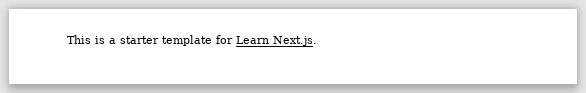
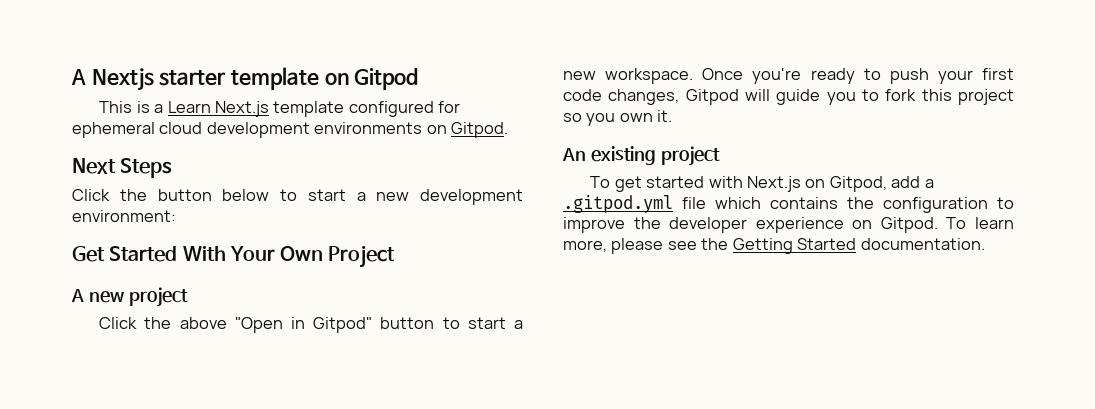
[67,35,317,46] This is a starter template for Learn Next.js. -> [71,67,419,91] [99,101,461,117] [72,122,509,138] [72,158,173,178] [72,189,523,205] [72,210,176,222] [72,245,396,268] [71,287,188,307] [99,317,524,333] [563,68,1014,84] [563,89,1014,105] [563,110,673,126] [562,146,720,166] [590,176,934,192] [563,195,1014,213] [563,217,1014,233] [563,238,985,254] A Nextjs starter template on Gitpod // This is a Learn Next.js template configured for ephemeral cloud development environments on Gitpod. // Next Steps // Click the button below to start a new development environment: // Get Started With Your Own Project // A new project // Click the above "Open in Gitpod" button to start a new workspace. Once you're ready to push your first code changes, Gitpod will guide you to fork this project so you own it. // An existing project // To get started with Next.js on Gitpod, add a .gitpod.yml file which contains the configuration to improve the developer experience on Gitpod. To learn more, please see the Getting Started documentation.

